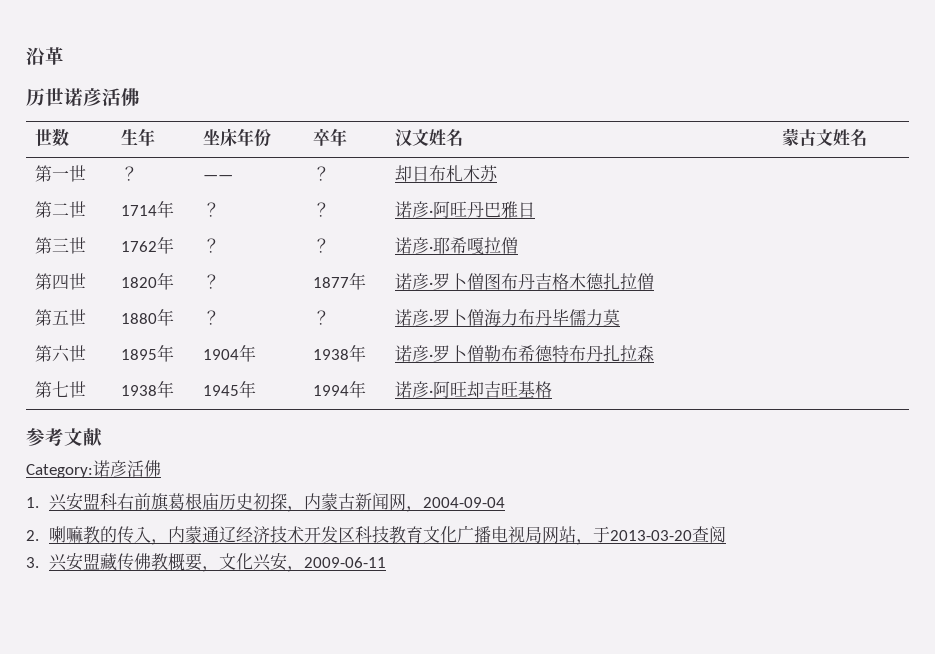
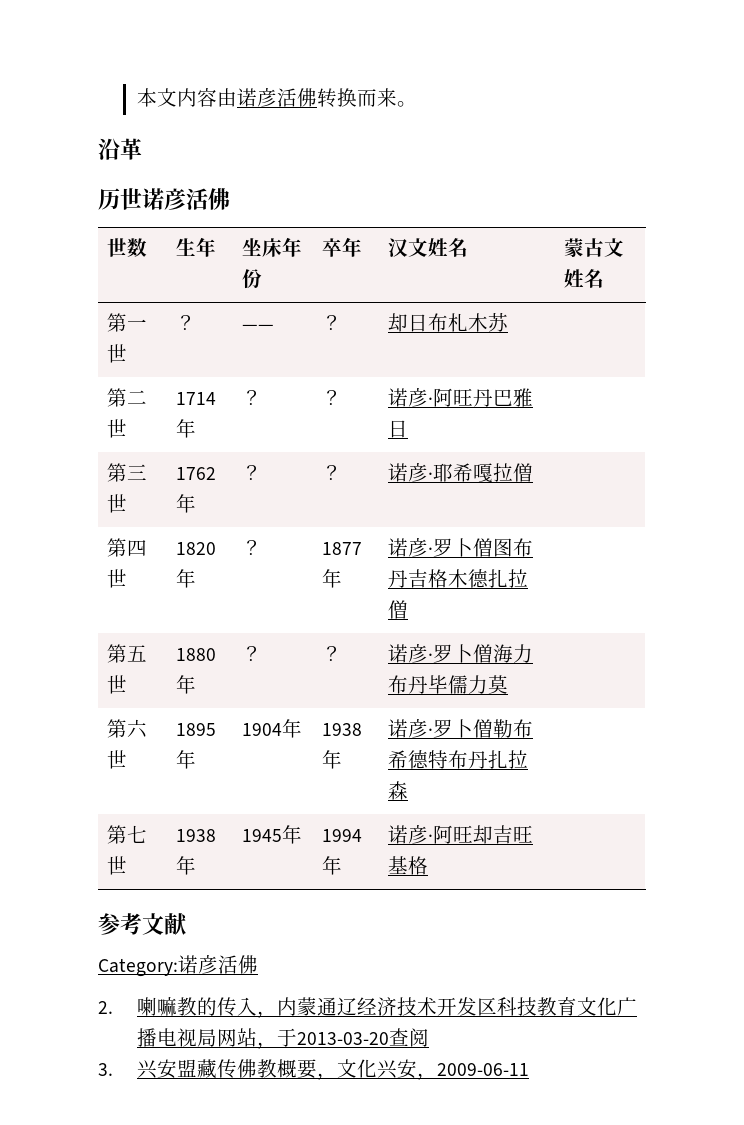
(26, 56) none -> [136,88,417,108] 本文内容由诺彦活佛转换而来。 //
[26,493,505,512] // 1.兴安盟科右前旗葛根庙历史初探，内蒙古新闻网，2004-09-04 -> (258, 964) none

